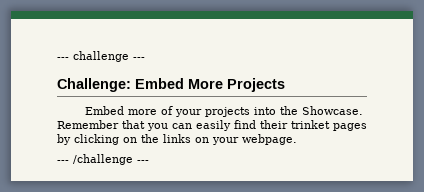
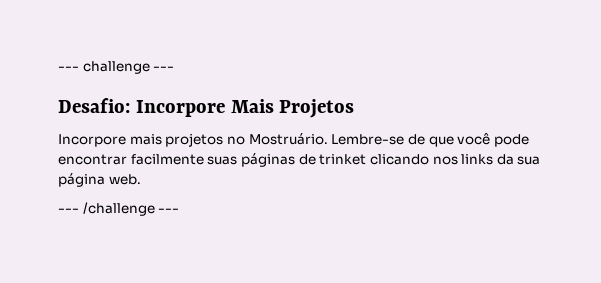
[57,78,285,92] [84,106,363,117] [57,120,367,131] [57,134,297,145] Challenge: Embed More Projects // Embed more of your projects into the Showcase. Remember that you can easily find their trinket pages by clicking on the links on your webpage. -> [58,98,355,118] [58,133,529,147] [58,153,541,167] [58,173,141,187] Desafio: Incorpore Mais Projetos // Incorpore mais projetos no Mostruário. Lembre-se de que você pode encontrar facilmente suas páginas de trinket clicando nos links da sua página web.

